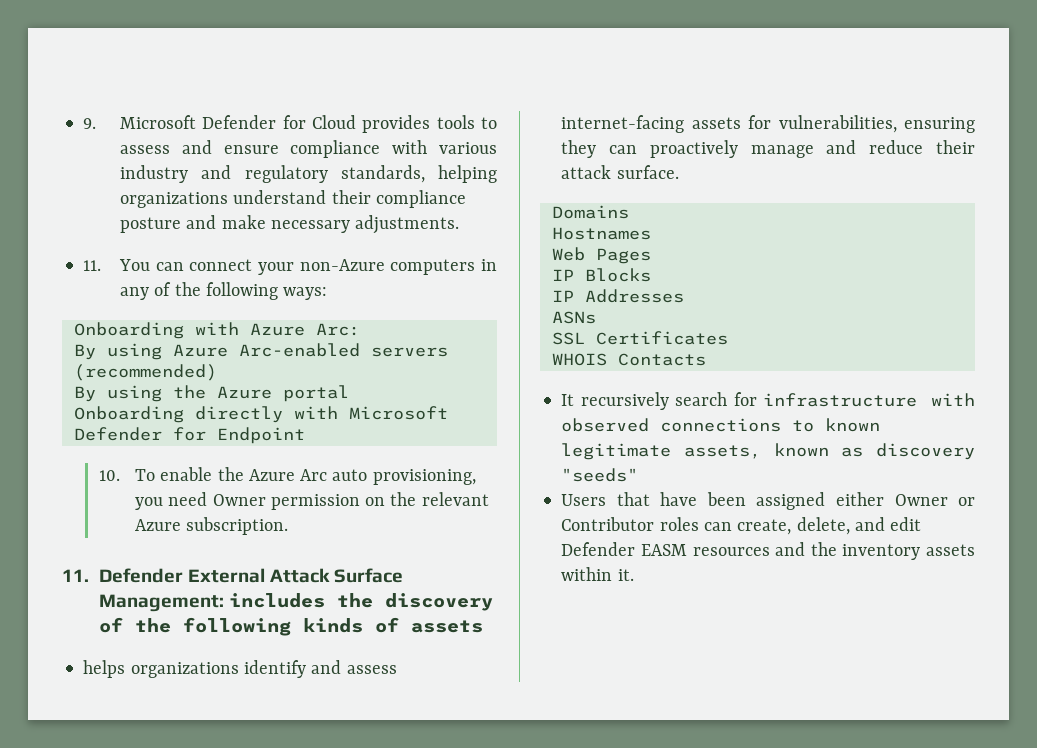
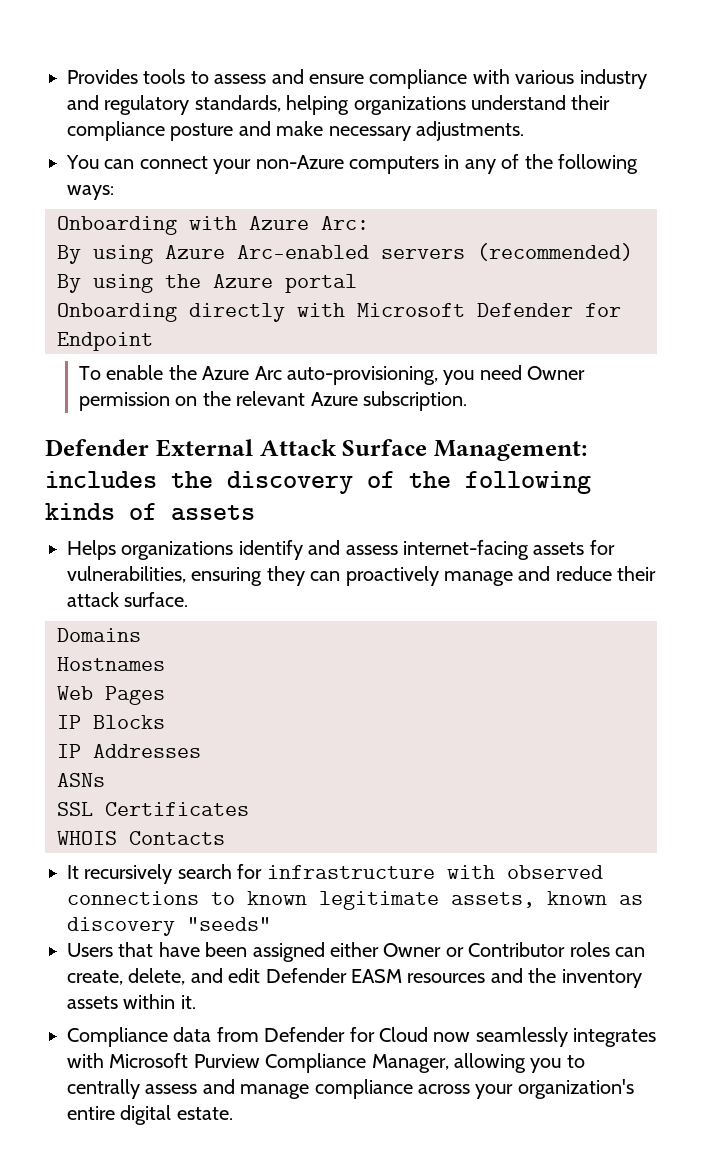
[83,115,431,133] 9. Microsoft Defender for Cloud provides -> [67,69,138,84] Provides
[83,260,102,271] 11. -> (524, 131) none
[98,470,120,481] 10. -> (153, 341) none
[332,469,476,485] auto provisioning, -> [287,366,439,385] auto-provisioning,
[62,569,89,582] 11. -> (468, 401) none
[83,660,126,678] helps -> [67,540,116,560] Helps
(634, 575) none -> [67,1027,657,1047] [67,1053,585,1073] [67,1079,634,1099] [67,1105,233,1125] // Compliance data from Defender for Cloud now seamlessly integrates with Microsoft Purview Compliance Manager, allowing you to centrally assess and manage compliance across your organization's entire digital estate.

